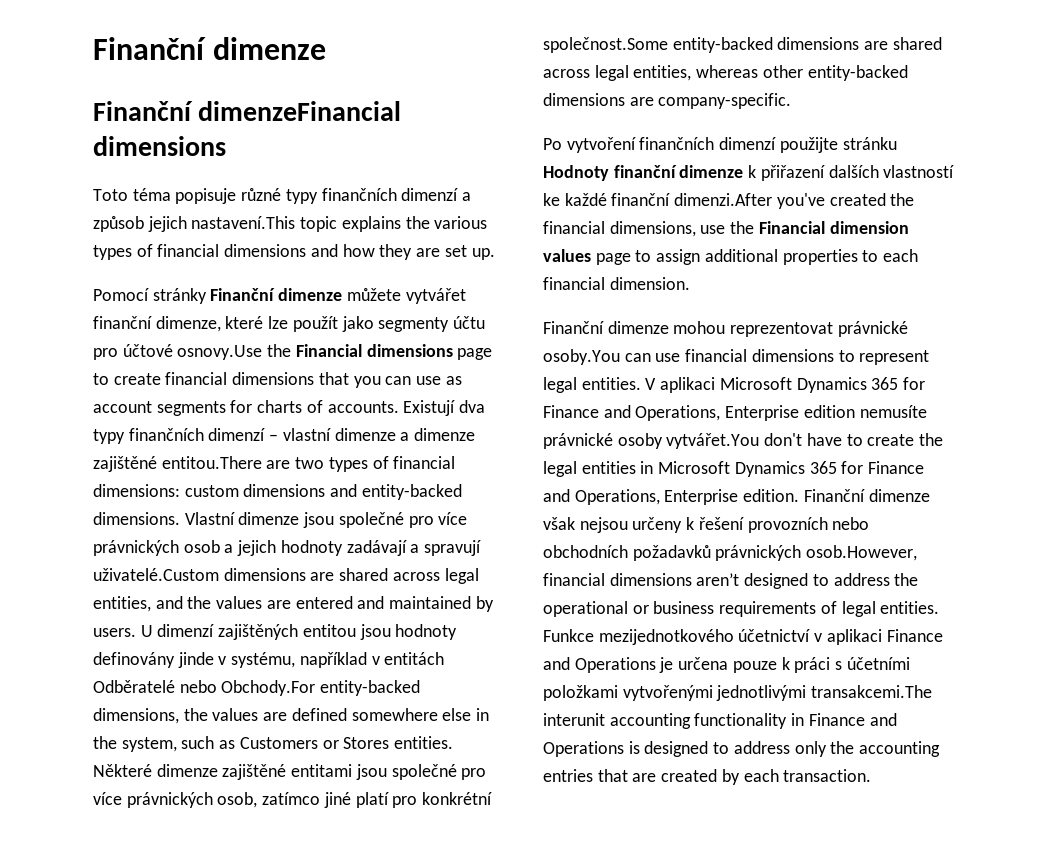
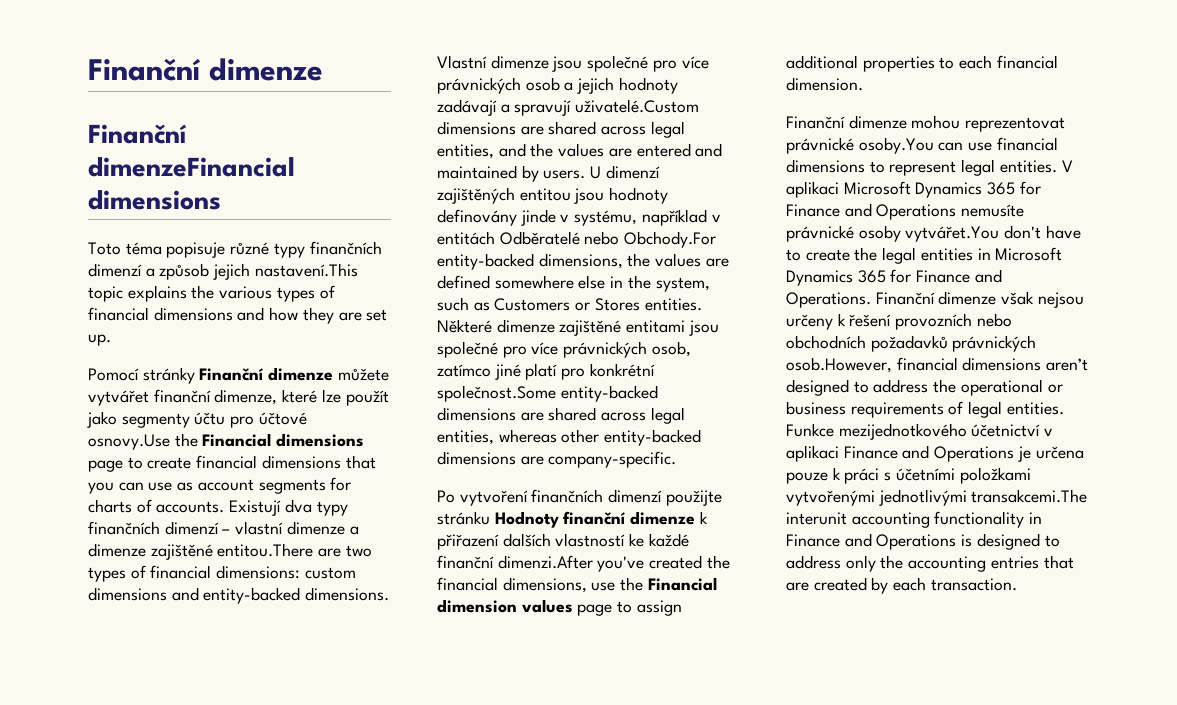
[635,405,855,421] Operations, Enterprise edition -> [876,204,957,220] Operations
[574,489,800,505] Operations, Enterprise edition. -> [786,292,871,308] Operations.

